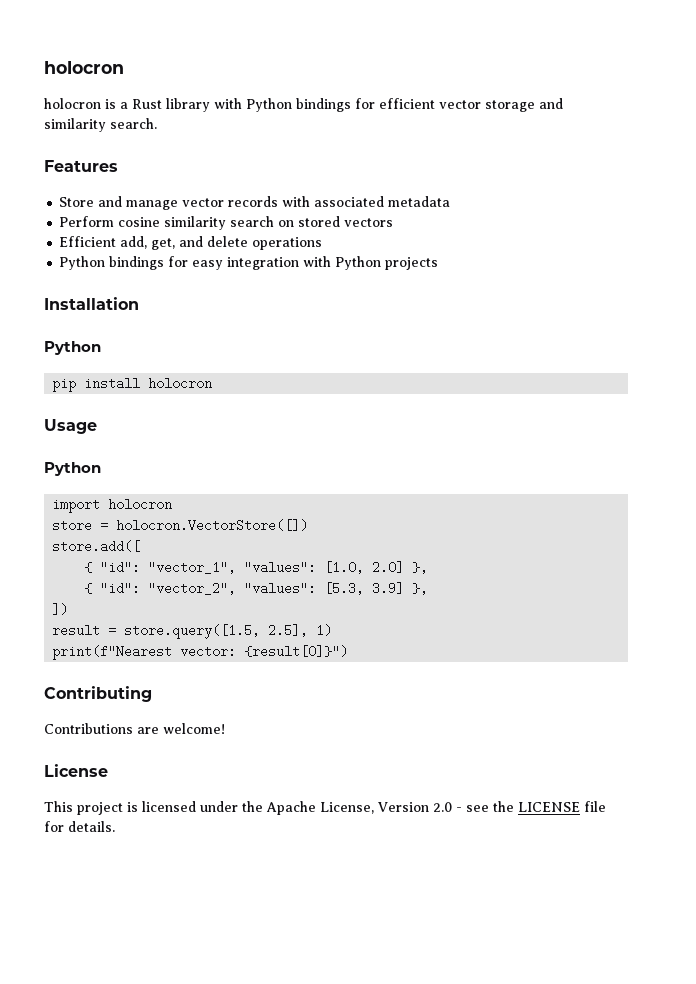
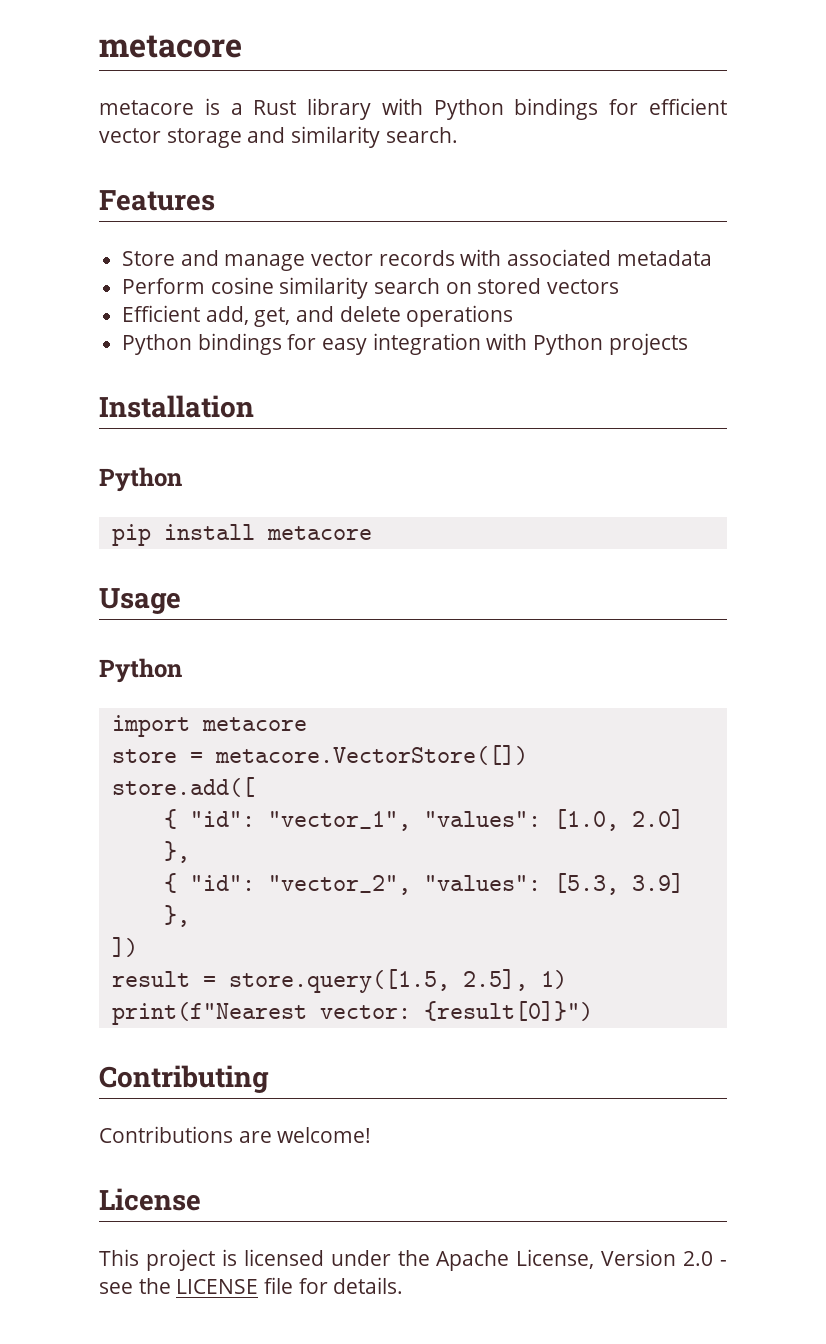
[44,61,124,74] [44,98,101,109] holocron // holocron -> [99,35,242,58] [99,100,194,115] metacore // metacore
[148,377,213,390] holocron -> [266,526,372,540] metacore
[108,498,173,511] holocron -> [201,717,307,731] metacore
[116,519,309,532] holocron.VectorStore([]) -> [214,745,528,765] metacore.VectorStore([])

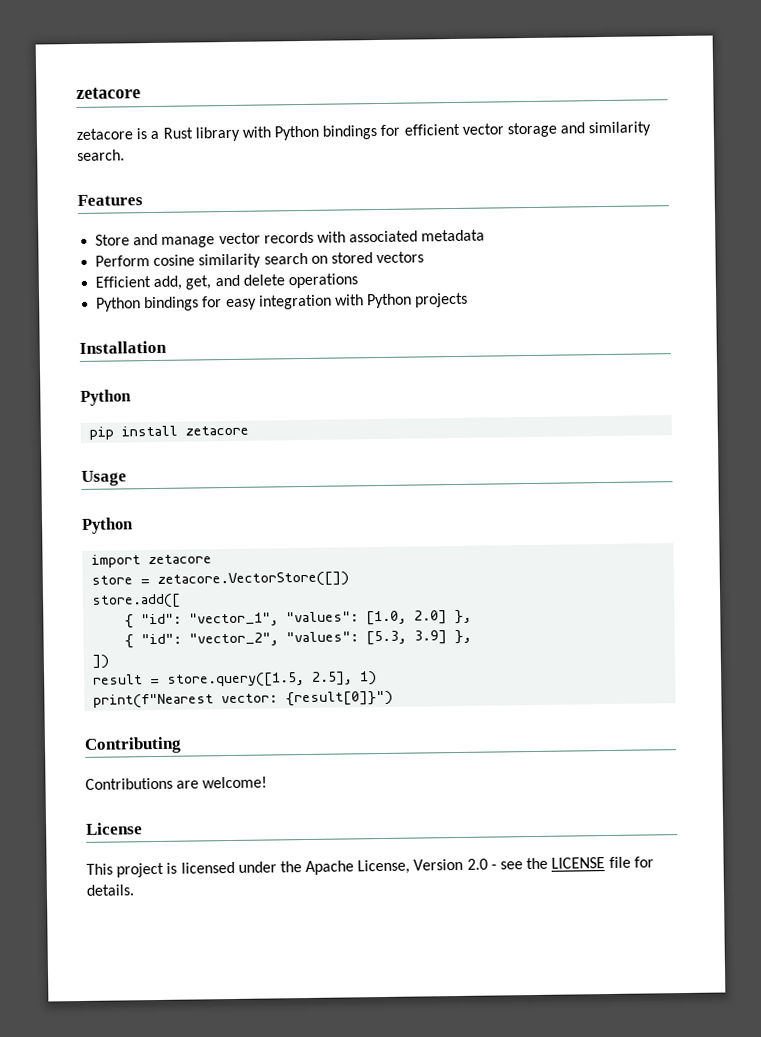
[99,35,242,58] [99,100,194,115] metacore // metacore -> [76,87,141,99] [76,128,133,140] zetacore // zetacore
[266,526,372,540] metacore -> [185,425,250,436] zetacore
[201,717,307,731] metacore -> [148,554,213,565] zetacore
[214,745,528,765] metacore.VectorStore([]) -> [157,571,350,588] zetacore.VectorStore([])

